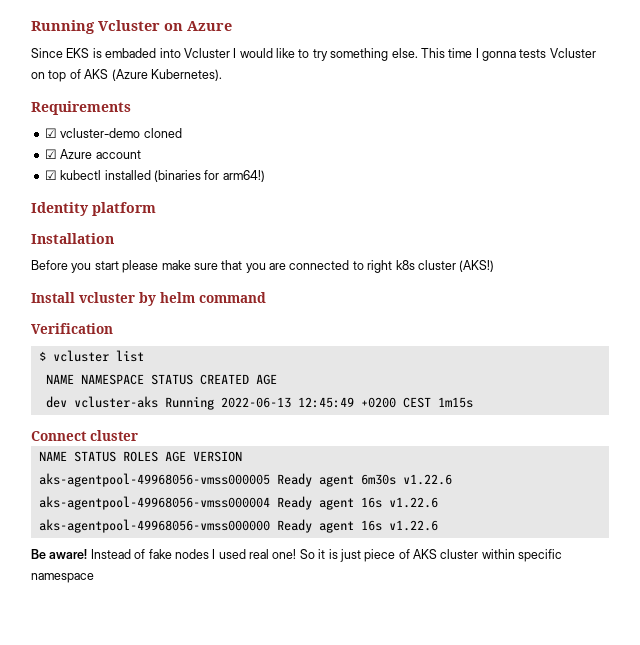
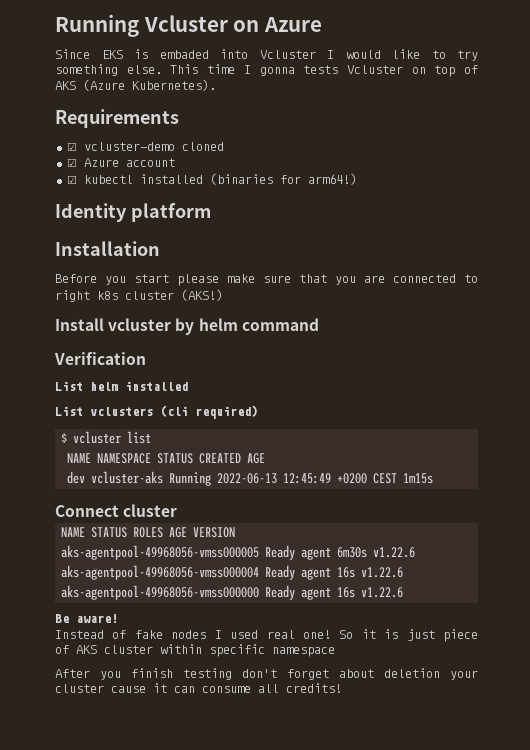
(113, 328) none -> [55,381,188,391] [55,405,258,419] // List helm installed // List vclusters (cli required)
(88, 554) none -> (118, 618) //
(94, 578) none -> [55,668,478,680] [55,683,342,693] // After you finish testing don't forget about deletion your cluster cause it can consume all credits!

